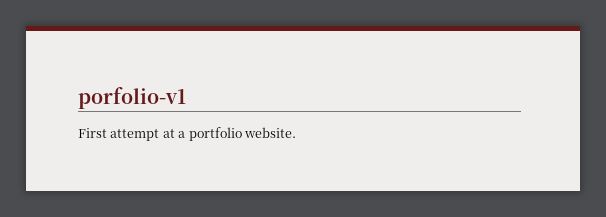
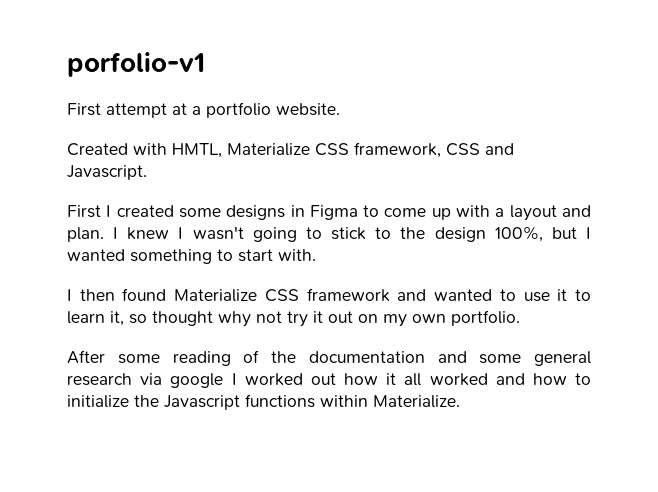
(296, 132) none -> [67,142,514,158] [67,165,147,180] [67,205,592,221] [67,226,591,242] [67,249,316,264] [67,288,592,302] [67,310,520,327] [67,350,591,366] [67,373,592,388] [67,394,460,410] // Created with HMTL, Materialize CSS framework, CSS and Javascript. // First I created some designs in Figma to come up with a layout and plan. I knew I wasn't going to stick to the design 100%, but I wanted something to start with. // I then found Materialize CSS framework and wanted to use it to learn it, so thought why not try it out on my own portfolio. // After some reading of the documentation and some general research via google I worked out how it all worked and how to initialize the Javascript functions within Materialize.

